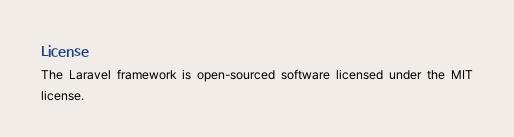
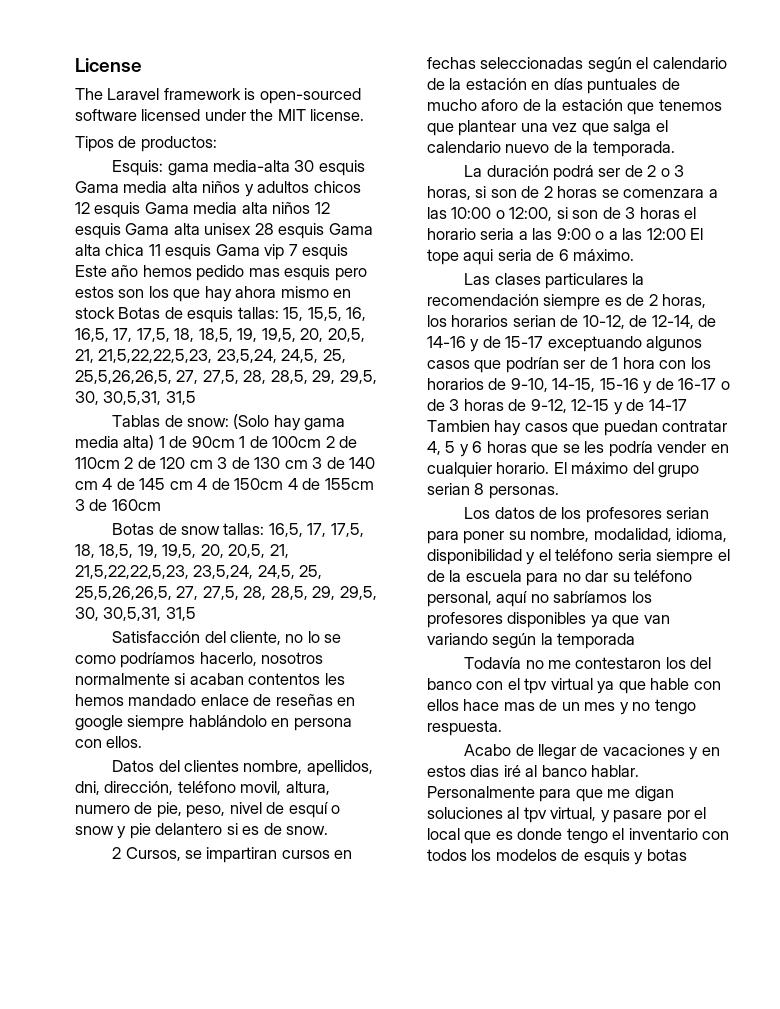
(84, 95) none -> [75,136,217,152] [112,160,365,176] [75,181,361,197] [75,202,330,218] [75,223,373,239] [75,244,349,260] [75,265,367,281] [75,286,352,302] [75,307,367,323] [75,328,365,342] [75,349,346,363] [75,370,377,384] [75,391,196,405] [112,414,346,431] [75,435,358,450] [75,457,376,469] [75,478,374,490] [75,499,161,511] [112,523,364,537] [75,544,289,558] [75,565,323,579] [75,586,377,600] [75,607,196,621] [112,631,342,645] [75,652,324,668] [75,673,345,685] [75,694,356,706] [75,715,352,731] [75,736,143,748] [112,760,373,776] [75,781,330,795] [75,802,341,818] [75,823,329,839] [112,847,353,863] [427,57,727,73] [427,78,680,94] [427,99,722,115] [427,120,668,136] [427,141,675,157] [464,165,685,181] [427,186,718,200] [427,207,697,221] [427,228,704,240] [427,249,635,265] [464,273,645,289] [427,294,707,310] [427,315,717,329] [427,336,703,352] [427,357,711,373] [427,378,730,394] [427,399,687,415] [427,420,728,436] [427,441,729,457] [427,462,700,478] [427,483,559,499] [464,507,710,523] [427,528,728,544] [427,549,730,565] [427,570,693,586] [427,591,652,607] [427,612,670,628] [427,633,636,649] [464,657,712,669] [427,678,721,694] [427,699,696,715] [427,720,502,736] [464,744,720,760] [427,765,640,777] [427,786,674,802] [427,807,707,823] [427,828,730,844] [427,849,687,865] // Tipos de productos: // Esquis: gama media-alta 30 esquis Gama media alta niños y adultos chicos 12 esquis Gama media alta niños 12 esquis Gama alta unisex 28 esquis Gama alta chica 11 esquis Gama vip 7 esquis Este año hemos pedido mas esquis pero estos son los que hay ahora mismo en stock Botas de esquis tallas: 15, 15,5, 16, 16,5, 17, 17,5, 18, 18,5, 19, 19,5, 20, 20,5, 21, 21,5,22,22,5,23, 23,5,24, 24,5, 25, 25,5,26,26,5, 27, 27,5, 28, 28,5, 29, 29,5, 30, 30,5,31, 31,5 // Tablas de snow: (Solo hay gama media alta) 1 de 90cm 1 de 100cm 2 de 110cm 2 de 120 cm 3 de 130 cm 3 de 140 cm 4 de 145 cm 4 de 150cm 4 de 155cm 3 de 160cm // Botas de snow tallas: 16,5, 17, 17,5, 18, 18,5, 19, 19,5, 20, 20,5, 21, 21,5,22,22,5,23, 23,5,24, 24,5, 25, 25,5,26,26,5, 27, 27,5, 28, 28,5, 29, 29,5, 30, 30,5,31, 31,5 // Satisfacción del cliente, no lo se como podríamos hacerlo, nosotros normalmente si acaban contentos les hemos mandado enlace de reseñas en google siempre hablándolo en persona con ellos. // Datos del clientes nombre, apellidos, dni, dirección, teléfono movil, altura, numero de pie, peso, nivel de esquí o snow y pie delantero si es de snow. // 2 Cursos, se impartiran cursos en fechas seleccionadas según el calendario de la estación en días puntuales de mucho aforo de la estación que tenemos que plantear una vez que salga el calendario nuevo de la temporada. // La duración podrá ser de 2 o 3 horas, si son de 2 horas se comenzara a las 10:00 o 12:00, si son de 3 horas el horario seria a las 9:00 o a las 12:00 El tope aqui seria de 6 máximo. // Las clases particulares la recomendación siempre es de 2 horas, los horarios serian de 10-12, de 12-14, de 14-16 y de 15-17 exceptuando algunos casos que podrían ser de 1 hora con los horarios de 9-10, 14-15, 15-16 y de 16-17 o de 3 horas de 9-12, 12-15 y de 14-17 Tambien hay casos que puedan contratar 4, 5 y 6 horas que se les podría vender en cualquier horario. El máximo del grupo serian 8 personas. // Los datos de los profesores serian para poner su nombre, modalidad, idioma, disponibilidad y el teléfono seria siempre el de la escuela para no dar su teléfono personal, aquí no sabríamos los profesores disponibles ya que van variando según la temporada // Todavía no me contestaron los del banco con el tpv virtual ya que hable con ellos hace mas de un mes y no tengo respuesta. // Acabo de llegar de vacaciones y en estos dias iré al banco hablar. Personalmente para que me digan soluciones al tpv virtual, y pasare por el local que es donde tengo el inventario con todos los modelos de esquis y botas

